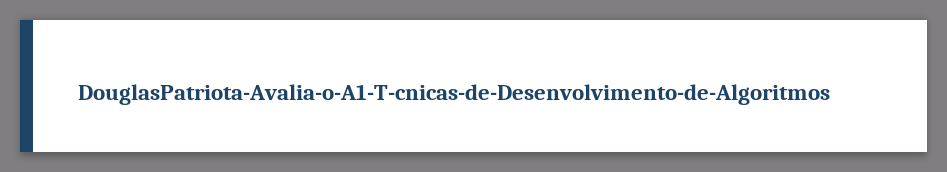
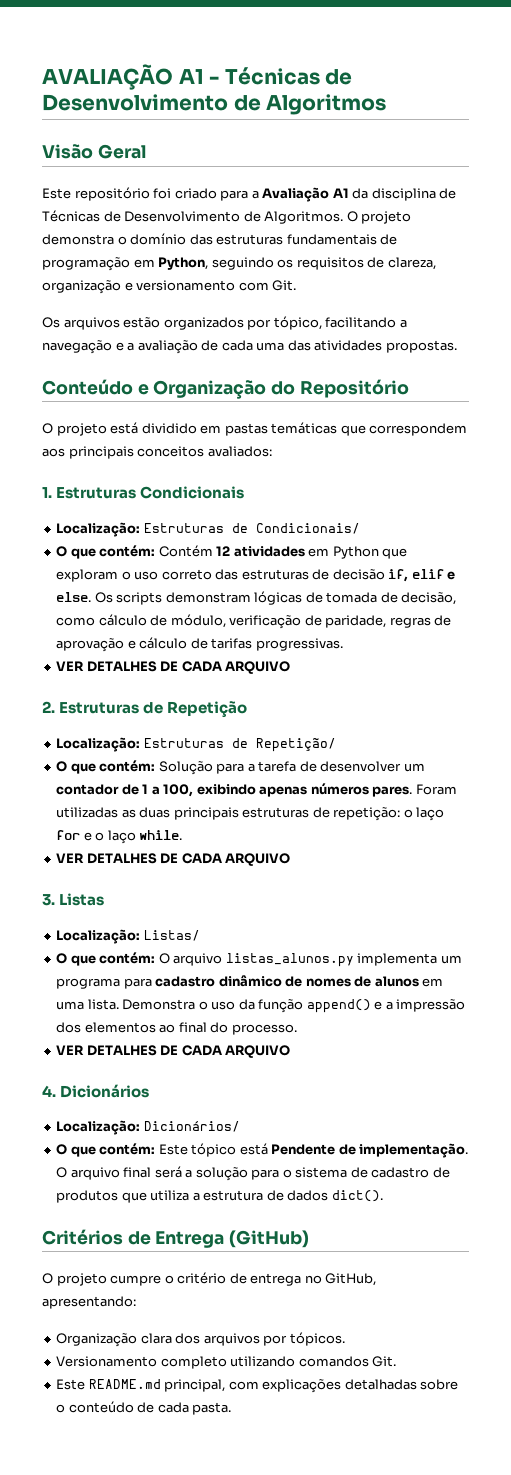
[78,84,830,105] DouglasPatriota-Avalia-o-A1-T-cnicas-de-Desenvolvimento-de-Algoritmos -> [42,64,353,90] [42,94,387,115] [42,144,147,159] [42,187,457,202] [42,210,412,224] [42,233,398,245] [42,257,436,271] [42,280,297,294] [42,316,407,330] [42,340,457,354] [42,379,409,399] [42,422,468,436] [42,446,272,459] [42,486,245,499] [56,522,360,537] [56,545,408,559] [56,569,456,582] [56,591,457,605] [56,614,452,629] [56,637,343,652] [56,661,291,674] [42,701,248,718] [56,737,336,752] [56,760,425,775] [56,783,457,797] [56,807,445,821] [56,830,183,844] [56,853,291,866] [42,893,105,906] [56,929,200,944] [56,952,462,967] [56,975,444,989] [56,999,466,1013] [56,1022,297,1035] [56,1045,291,1058] [42,1084,150,1098] [56,1120,240,1135] [56,1143,469,1158] [56,1166,450,1181] [56,1190,383,1203] [42,1229,310,1248] [42,1272,377,1286] [42,1296,136,1309] [56,1332,345,1347] [56,1356,397,1369] [56,1379,459,1393] [56,1401,232,1415] AVALIAÇÃO A1 - Técnicas de Desenvolvimento de Algoritmos // Visão Geral // Este repositório foi criado para a Avaliação A1 da disciplina de Técnicas de Desenvolvimento de Algoritmos. O projeto demonstra o domínio das estruturas fundamentais de programação em Python, seguindo os requisitos de clareza, organização e versionamento com Git. // Os arquivos estão organizados por tópico, facilitando a navegação e a avaliação de cada uma das atividades propostas. // Conteúdo e Organização do Repositório // O projeto está dividido em pastas temáticas que correspondem aos principais conceitos avaliados: // 1. Estruturas Condicionais // Localização: Estruturas de Condicionais/ // O que contém: Contém 12 atividades em Python que exploram o uso correto das estruturas de decisão if, elif e else. Os scripts demonstram lógicas de tomada de decisão, como cálculo de módulo, verificação de paridade, regras de aprovação e cálculo de tarifas progressivas. // VER DETALHES DE CADA ARQUIVO // 2. Estruturas de Repetição // Localização: Estruturas de Repetição/ // O que contém: Solução para a tarefa de desenvolver um contador de 1 a 100, exibindo apenas números pares. Foram utilizadas as duas principais estruturas de repetição: o laço for e o laço while. // VER DETALHES DE CADA ARQUIVO // 3. Listas // Localização: Listas/ // O que contém: O arquivo listas_alunos.py implementa um programa para cadastro dinâmico de nomes de alunos em uma lista. Demonstra o uso da função append() e a impressão dos elementos ao final do processo. // VER DETALHES DE CADA ARQUIVO // 4. Dicionários // Localização: Dicionários/ // O que contém: Este tópico está Pendente de implementação. O arquivo final será a solução para o sistema de cadastro de produtos que utiliza a estrutura de dados dict(). // Critérios de Entrega (GitHub) // O projeto cumpre o critério de entrega no GitHub, apresentando: // Organização clara dos arquivos por tópicos. // Versionamento completo utilizando comandos Git. // Este README.md principal, com explicações detalhadas sobre o conteúdo de cada pasta.

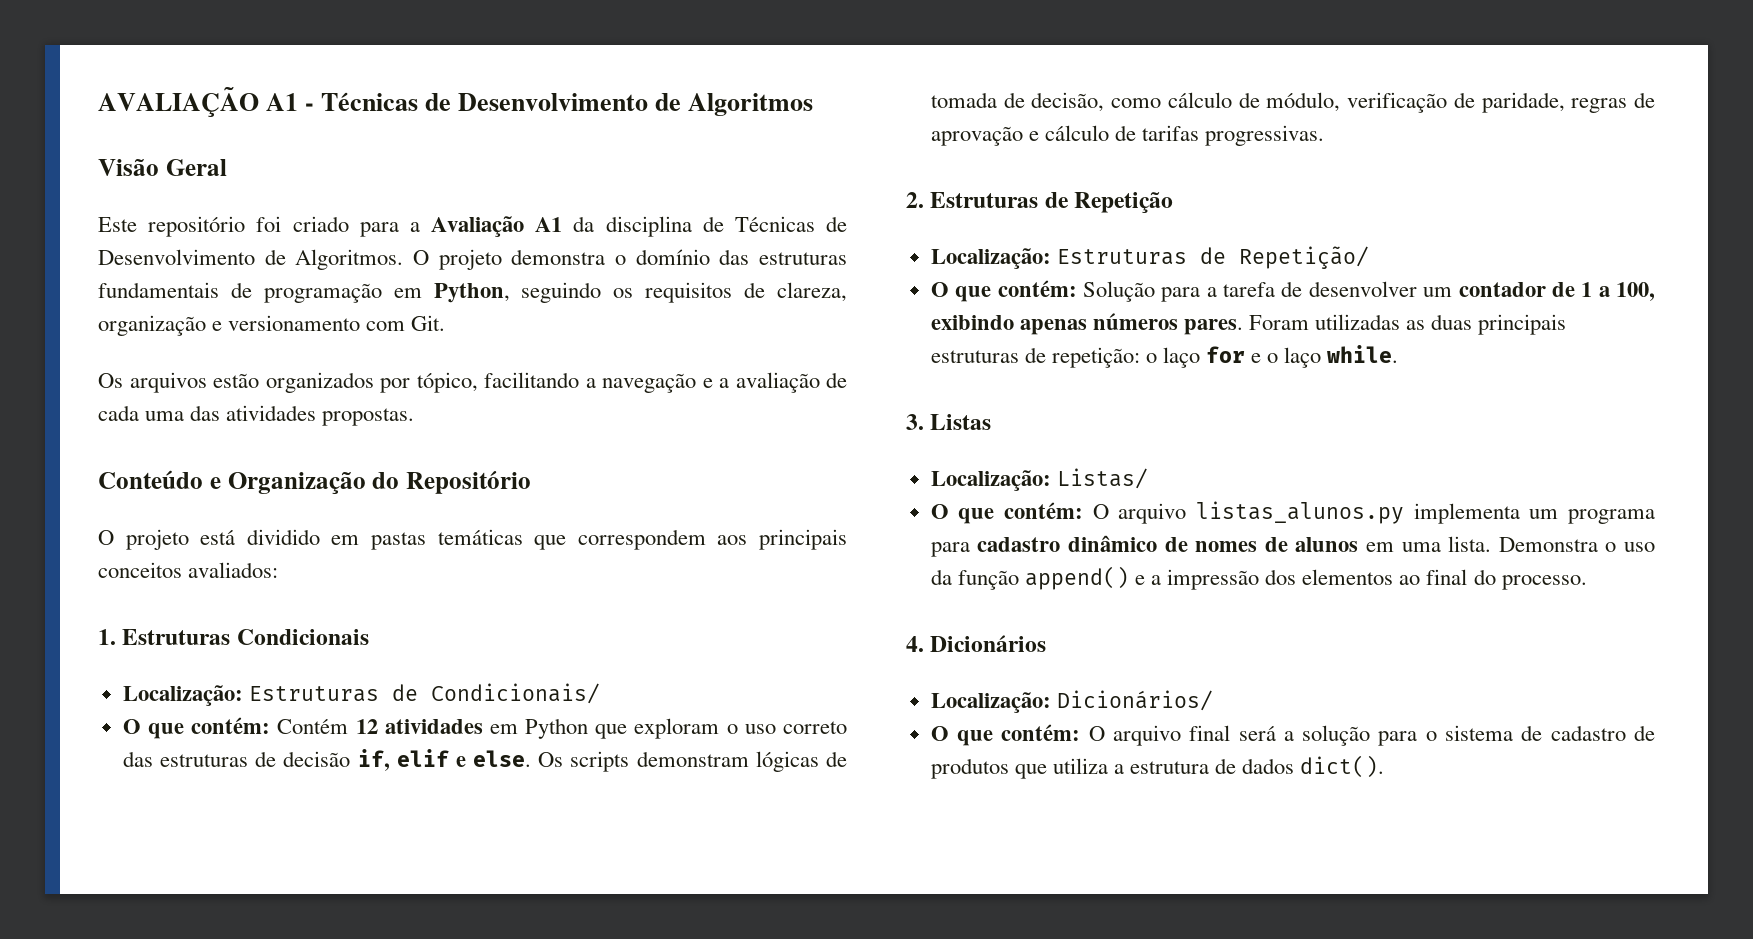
[56,661,291,674] // VER DETALHES DE CADA ARQUIVO -> (1325, 135) none
[56,853,291,866] // VER DETALHES DE CADA ARQUIVO -> (1399, 354) none
[56,1045,291,1058] // VER DETALHES DE CADA ARQUIVO -> (1587, 582) none
[158,1143,469,1158] Este tópico está Pendente de implementação. -> (1081, 732) none
[42,1229,310,1248] [42,1272,377,1286] [42,1296,136,1309] [56,1332,345,1347] [56,1356,397,1369] [56,1379,459,1393] [56,1401,232,1415] // Critérios de Entrega (GitHub) // O projeto cumpre o critério de entrega no GitHub, apresentando: // Organização clara dos arquivos por tópicos. // Versionamento completo utilizando comandos Git. // Este README.md principal, com explicações detalhadas sobre o conteúdo de cada pasta. -> (1385, 766) none

